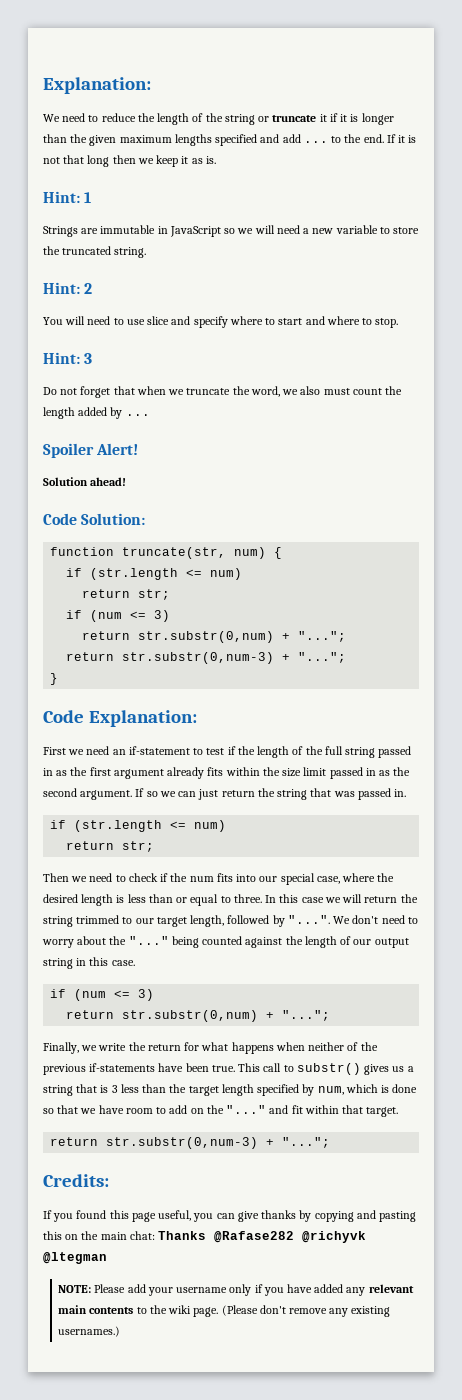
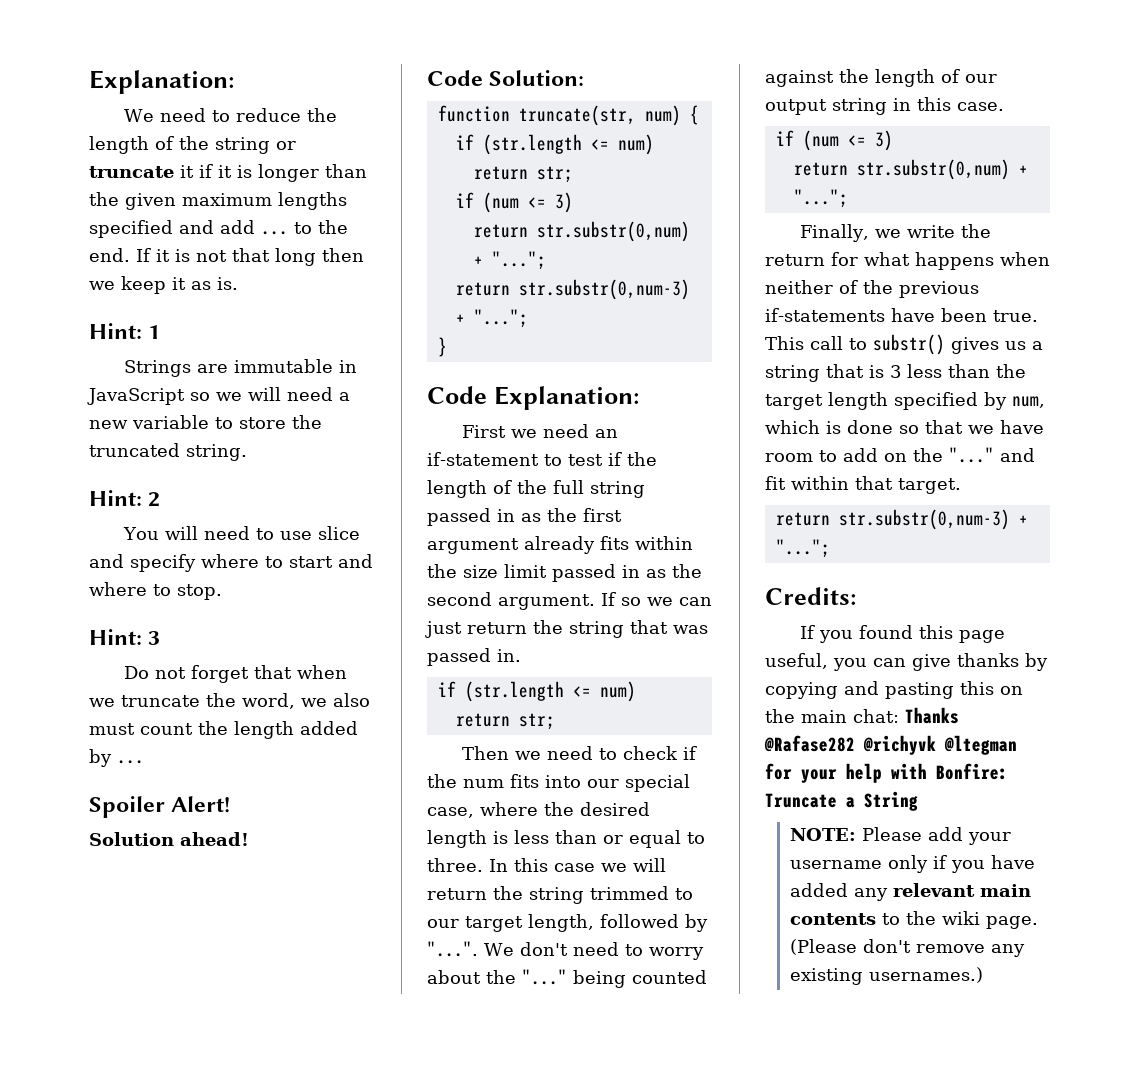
(107, 1258) none -> [765,763,1008,783] [765,791,918,811] for your help with Bonfire: Truncate a String

